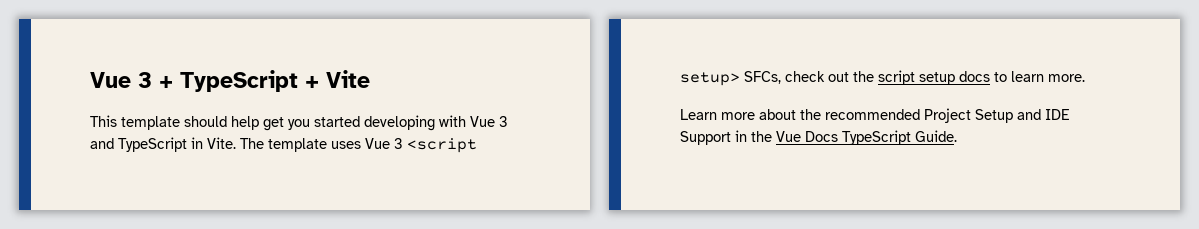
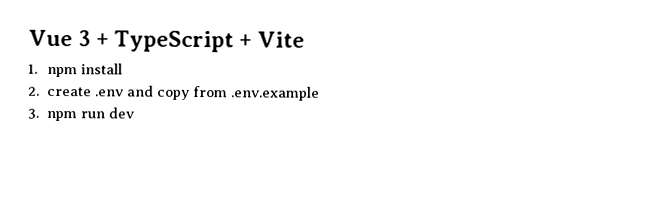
[90,115,508,131] [90,137,477,153] [680,70,1085,86] [680,108,1070,123] [680,130,957,145] This template should help get you started developing with Vue 3 and TypeScript in Vite. The template uses Vue 3 <script setup> SFCs, check out the script setup docs to learn more. // Learn more about the recommended Project Setup and IDE Support in the Vue Docs TypeScript Guide. -> [28,63,123,78] [28,85,320,101] [27,107,134,122] 1. npm install // 2. create .env and copy from .env.example // 3. npm run dev

